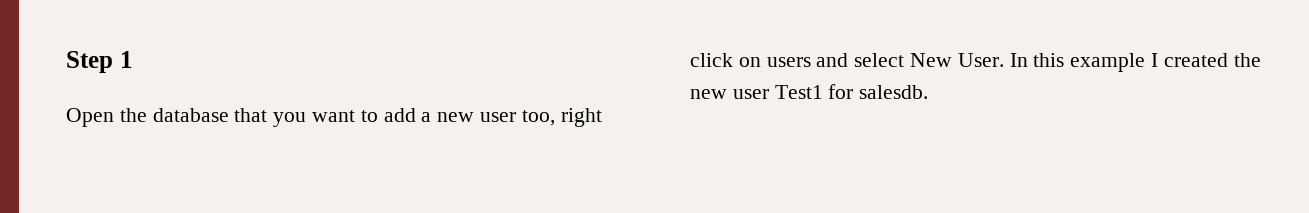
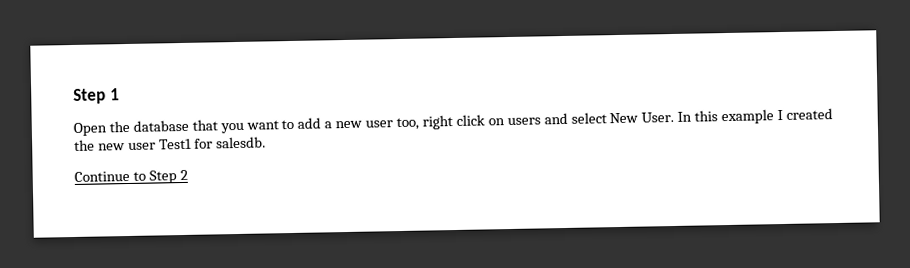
(929, 92) none -> [74,169,188,184] // Continue to Step 2

